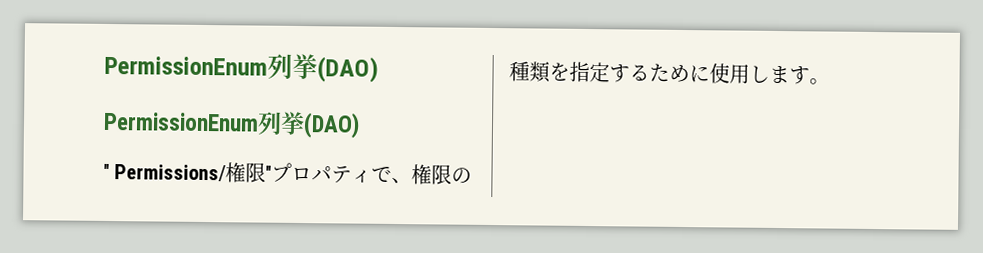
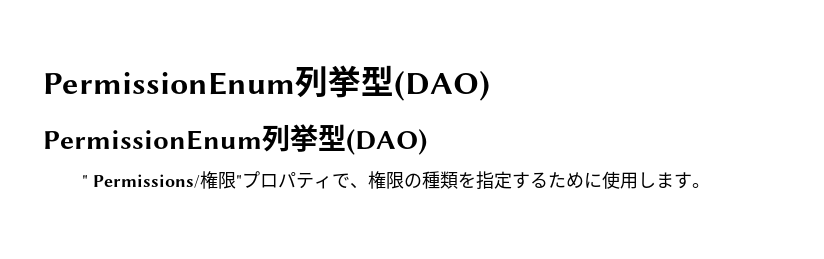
[104,53,318,80] PermissionEnum列挙 -> [43,65,394,98] PermissionEnum列挙型
(305, 123) none -> [318,124,346,151] 型

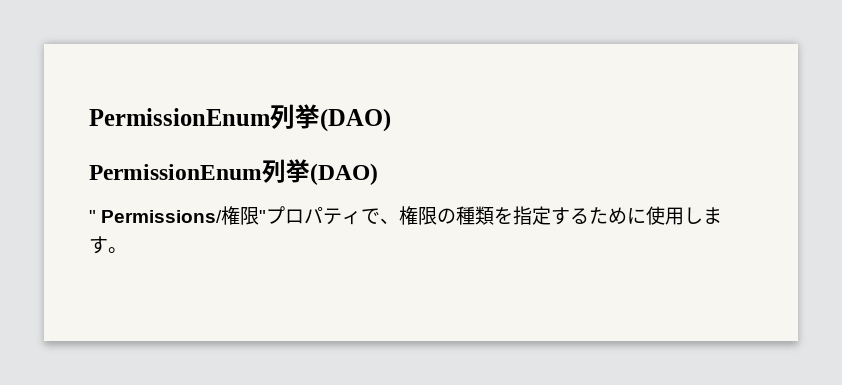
[43,65,394,98] PermissionEnum列挙型 -> [89,104,320,129] PermissionEnum列挙
[318,124,346,151] 型 -> (310, 171) none

